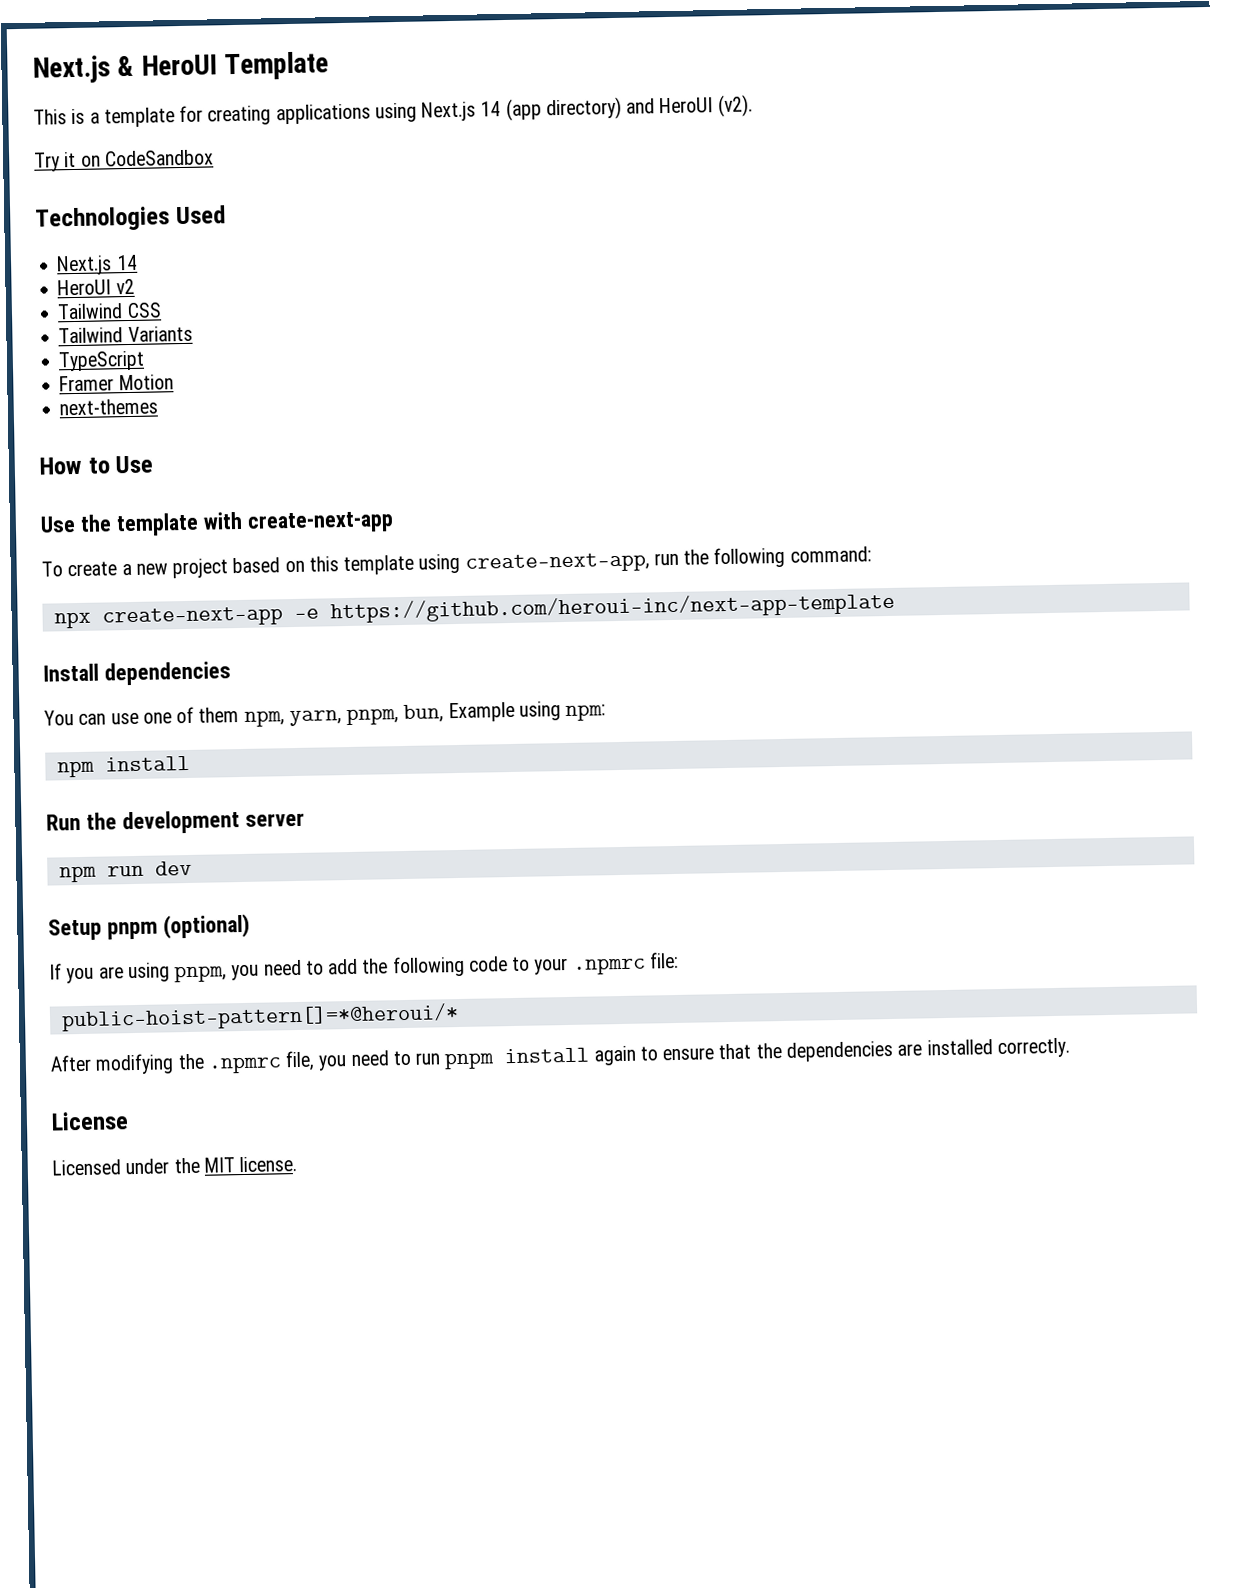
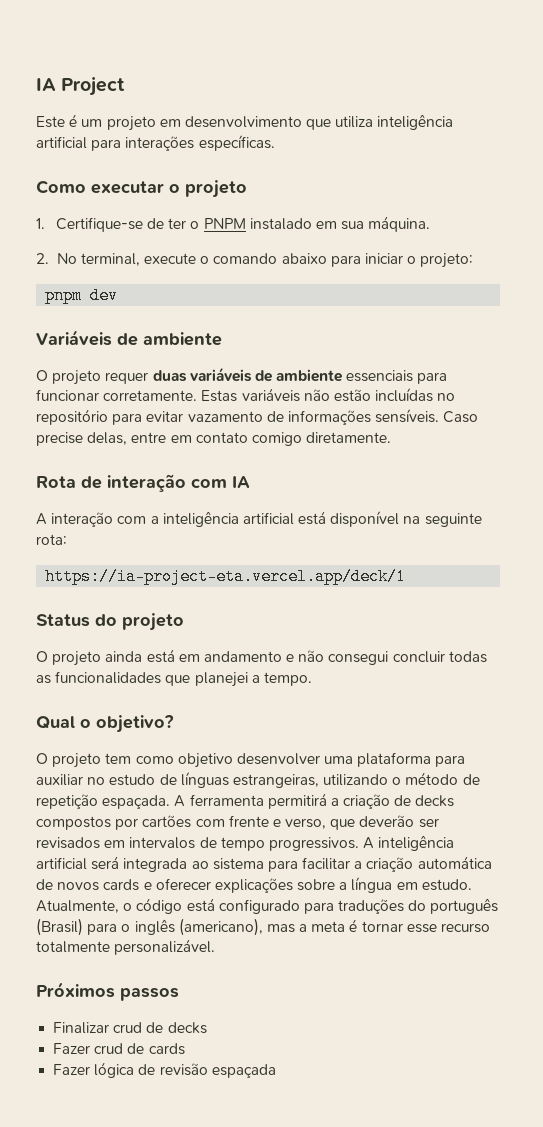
[32,51,330,84] [33,94,753,128] [34,149,214,172] [35,205,226,232] [56,254,138,276] [57,278,135,296] [57,302,162,320] [58,325,193,344] [58,350,146,372] [59,374,174,392] [59,398,159,416] [39,455,154,475] [40,511,394,537] [41,546,872,579] [53,591,895,629] [43,661,231,686] [44,701,607,727] [56,755,190,778] [46,810,305,835] [58,860,192,883] [48,913,250,941] [49,951,679,984] [60,1003,459,1032] [50,1037,1070,1075] [51,1111,129,1131] [52,1156,298,1176] Next.js & HeroUI Template // This is a template for creating applications using Next.js 14 (app directory) and HeroUI (v2). // Try it on CodeSandbox // Technologies Used // Next.js 14 // HeroUI v2 // Tailwind CSS // Tailwind Variants // TypeScript // Framer Motion // next-themes // How to Use // Use the template with create-next-app // To create a new project based on this template using create-next-app, run the following command: // npx create-next-app -e https://github.com/heroui-inc/next-app-template // Install dependencies // You can use one of them npm, yarn, pnpm, bun, Example using npm: // npm install // Run the development server // npm run dev // Setup pnpm (optional) // If you are using pnpm, you need to add the following code to your .npmrc file: // public-hoist-pattern[]=*@heroui/* // After modifying the .npmrc file, you need to run pnpm install again to ensure that the dependencies are installed correctly. // License // Licensed under the MIT license. -> [36,77,126,96] [36,114,454,131] [36,135,275,151] [36,180,247,198] [36,216,431,232] [36,253,474,268] [45,287,119,304] [36,330,222,346] [36,367,448,385] [36,388,456,402] [36,409,479,425] [36,432,392,446] [36,474,250,492] [36,511,482,527] [36,534,67,545] [45,568,407,585] [36,613,184,631] [36,649,487,666] [36,671,312,687] [36,715,174,733] [36,752,466,768] [36,772,480,788] [36,793,455,809] [36,815,439,830] [36,835,455,851] [36,856,492,872] [36,877,472,893] [36,898,499,914] [36,918,491,936] [36,939,216,955] [36,982,179,1001] [53,1022,207,1034] [53,1043,185,1055] [53,1062,276,1078] IA Project // Este é um projeto em desenvolvimento que utiliza inteligência artificial para interações específicas. // Como executar o projeto // 1. Certifique-se de ter o PNPM instalado em sua máquina. // 2. No terminal, execute o comando abaixo para iniciar o projeto: // pnpm dev // Variáveis de ambiente // O projeto requer duas variáveis de ambiente essenciais para funcionar corretamente. Estas variáveis não estão incluídas no repositório para evitar vazamento de informações sensíveis. Caso precise delas, entre em contato comigo diretamente. // Rota de interação com IA // A interação com a inteligência artificial está disponível na seguinte rota: // https://ia-project-eta.vercel.app/deck/1 // Status do projeto // O projeto ainda está em andamento e não consegui concluir todas as funcionalidades que planejei a tempo. // Qual o objetivo? // O projeto tem como objetivo desenvolver uma plataforma para auxiliar no estudo de línguas estrangeiras, utilizando o método de repetição espaçada. A ferramenta permitirá a criação de decks compostos por cartões com frente e verso, que deverão ser revisados em intervalos de tempo progressivos. A inteligência artificial será integrada ao sistema para facilitar a criação automática de novos cards e oferecer explicações sobre a língua em estudo. Atualmente, o código está configurado para traduções do português (Brasil) para o inglês (americano), mas a meta é tornar esse recurso totalmente personalizável. // Próximos passos // Finalizar crud de decks // Fazer crud de cards // Fazer lógica de revisão espaçada

